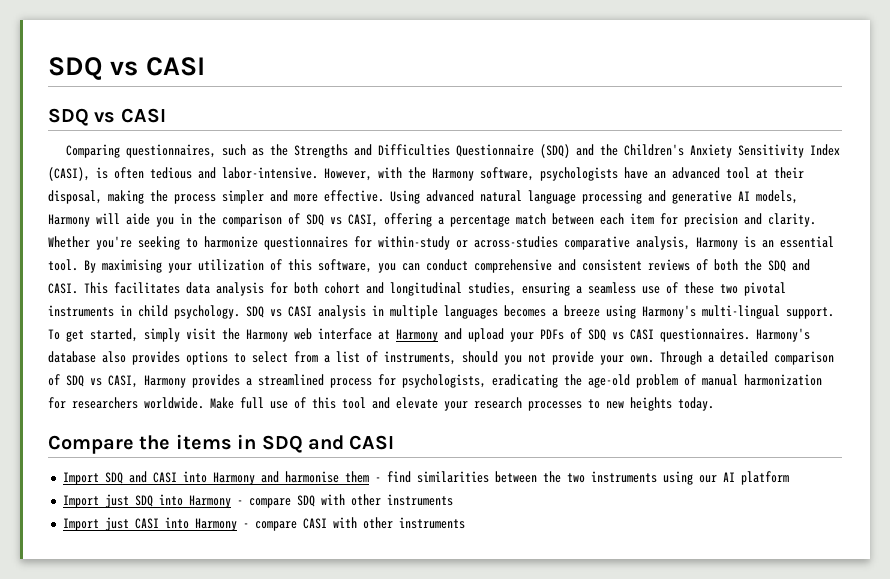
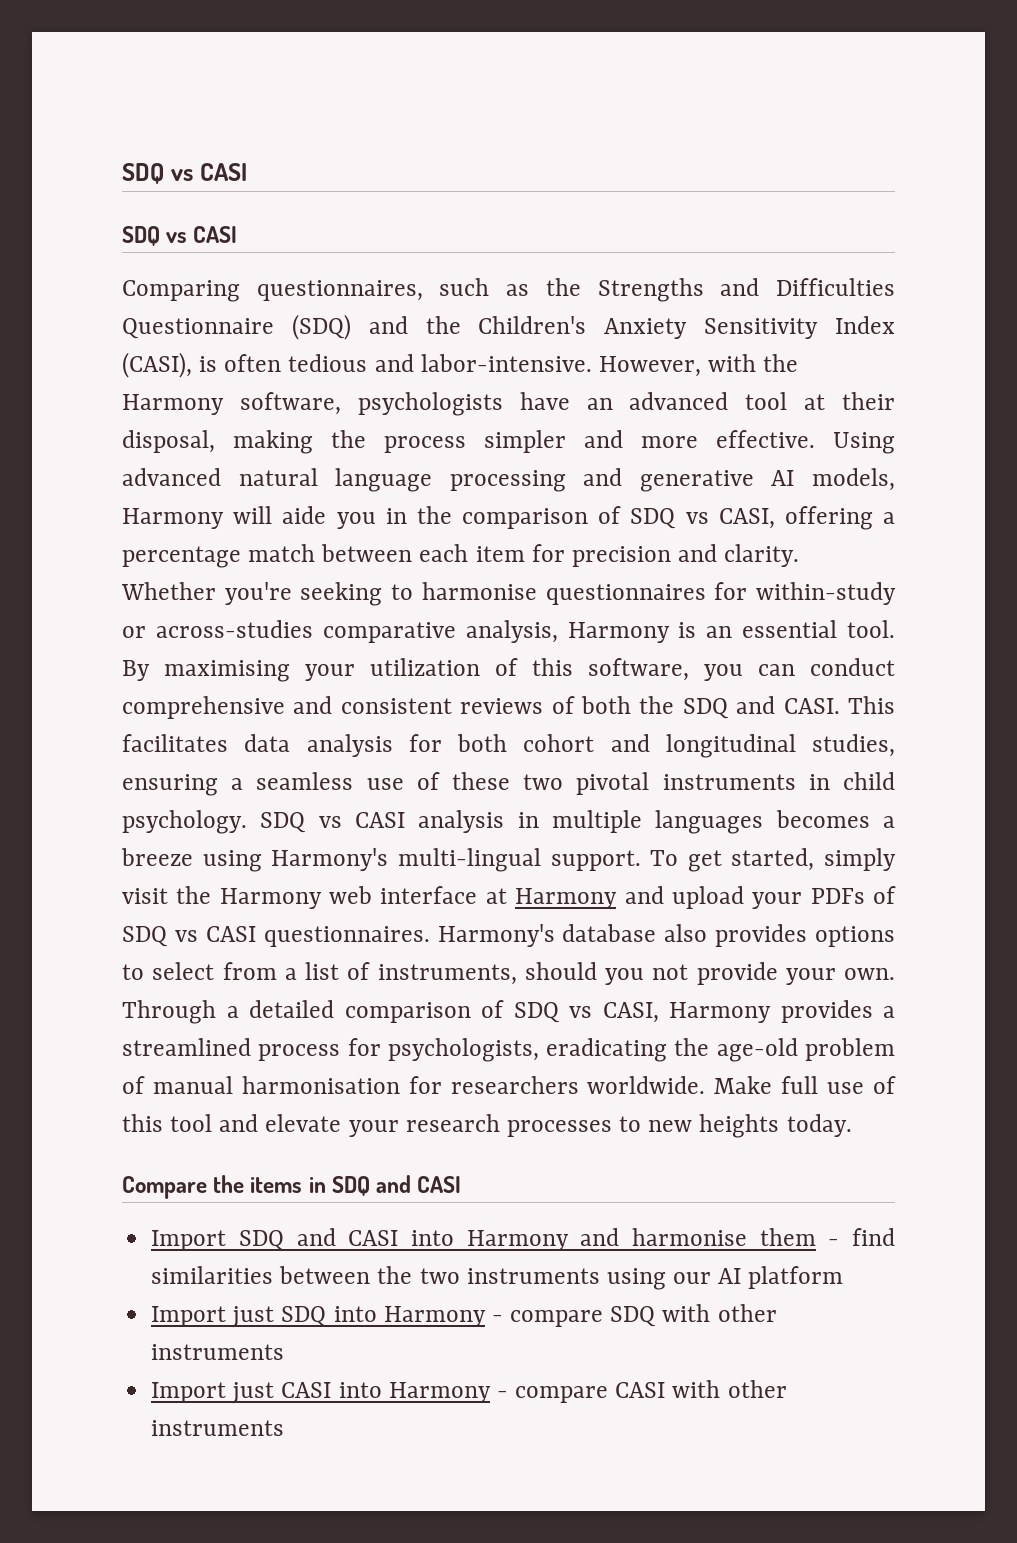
[204,236,258,248] harmonize -> [421,582,537,600] harmonise
[744,374,822,386] harmonization -> [241,1076,400,1094] harmonisation

